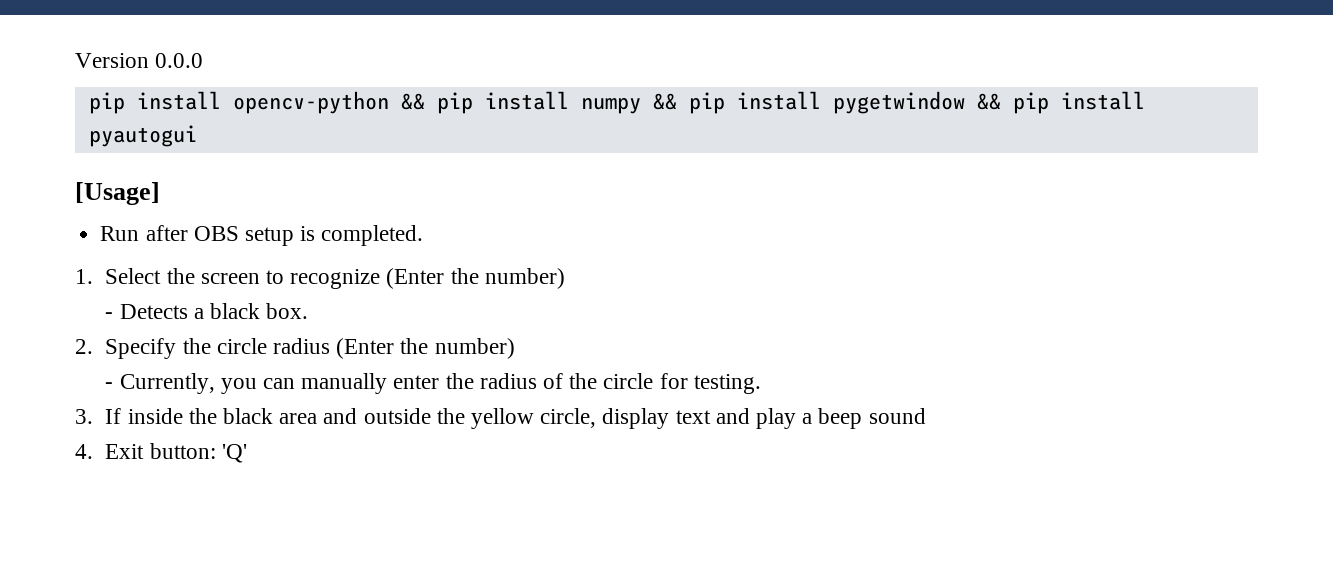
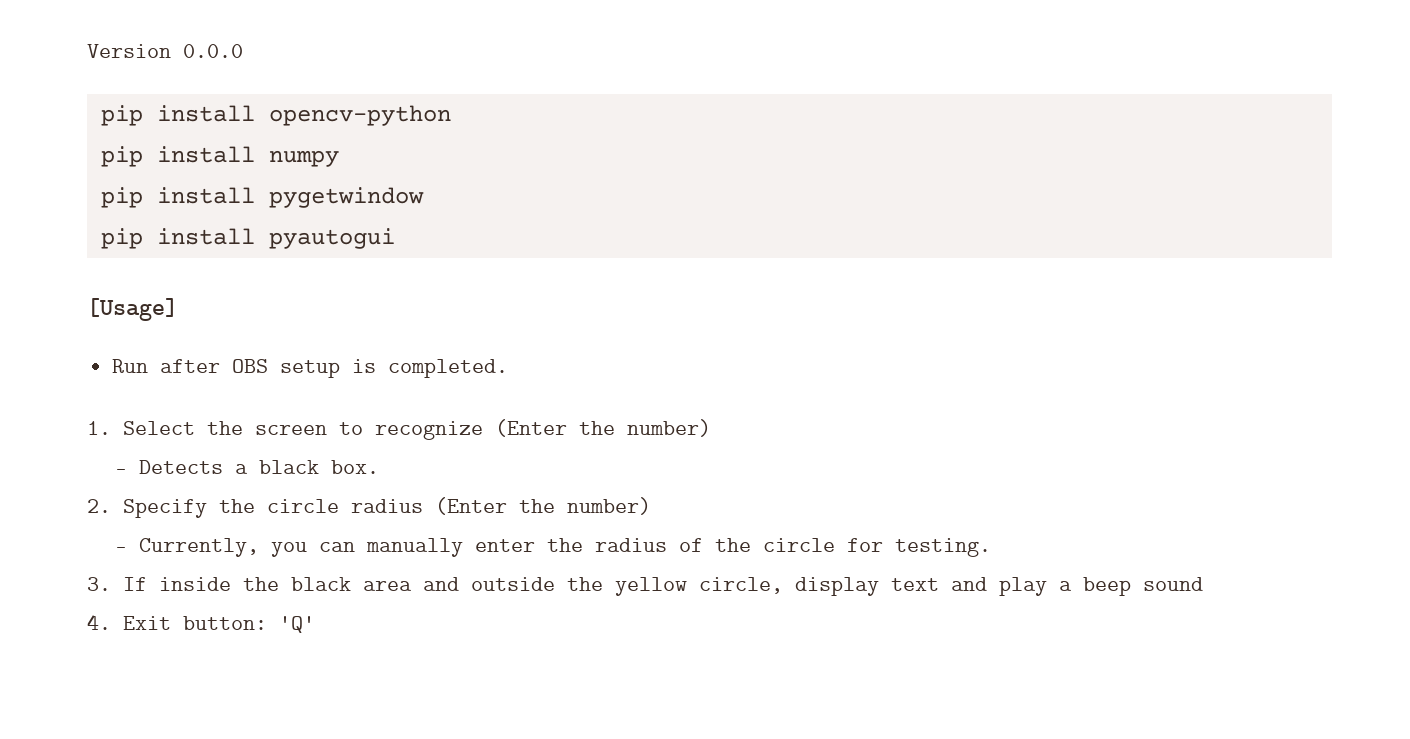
[400,93,425,110] && -> (451, 115) //
[652,93,677,110] && -> (339, 158) //
[976,93,1001,110] && -> (424, 197) //

